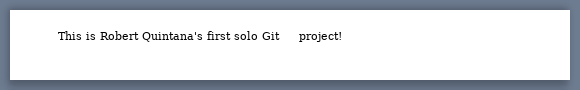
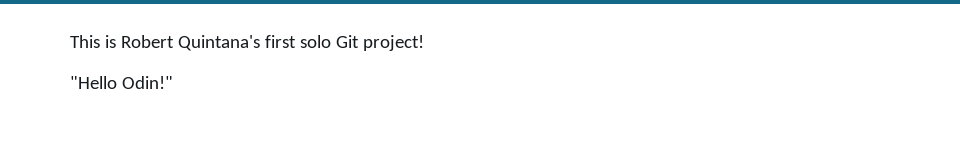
(342, 37) none -> [70,76,173,89] // "Hello Odin!"

